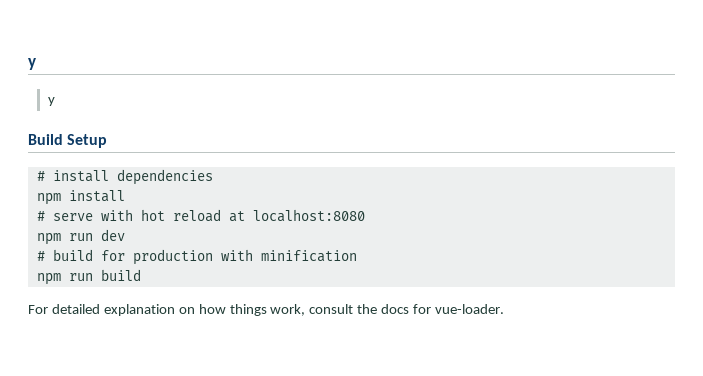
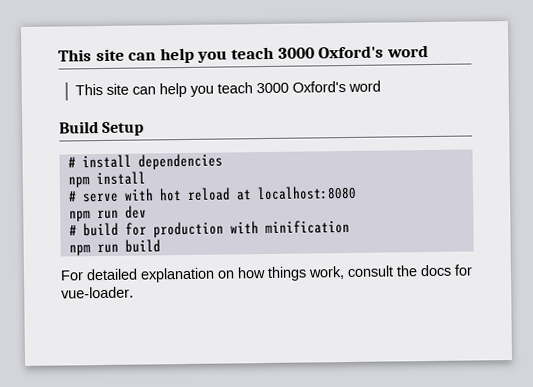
[28,58,36,70] [47,97,55,106] y // y -> [58,45,429,64] [74,80,381,98] This site can help you teach 3000 Oxford's word // This site can help you teach 3000 Oxford's word

